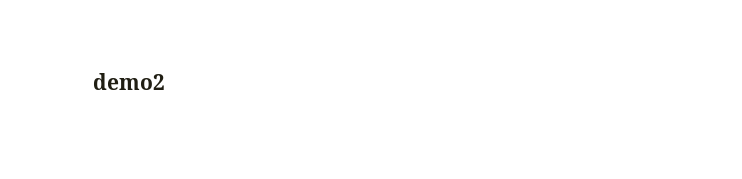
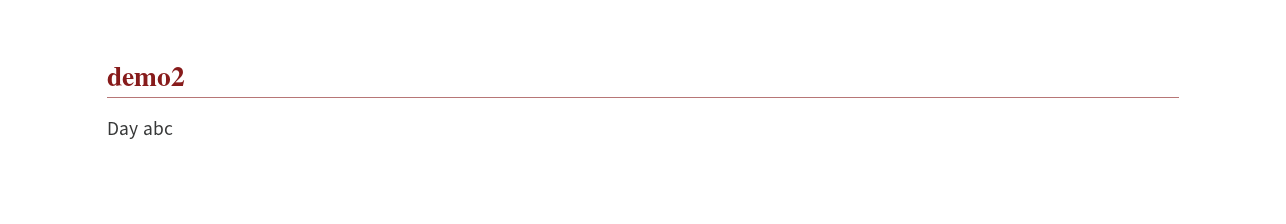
(165, 81) none -> [107,121,174,139] // Day abc

